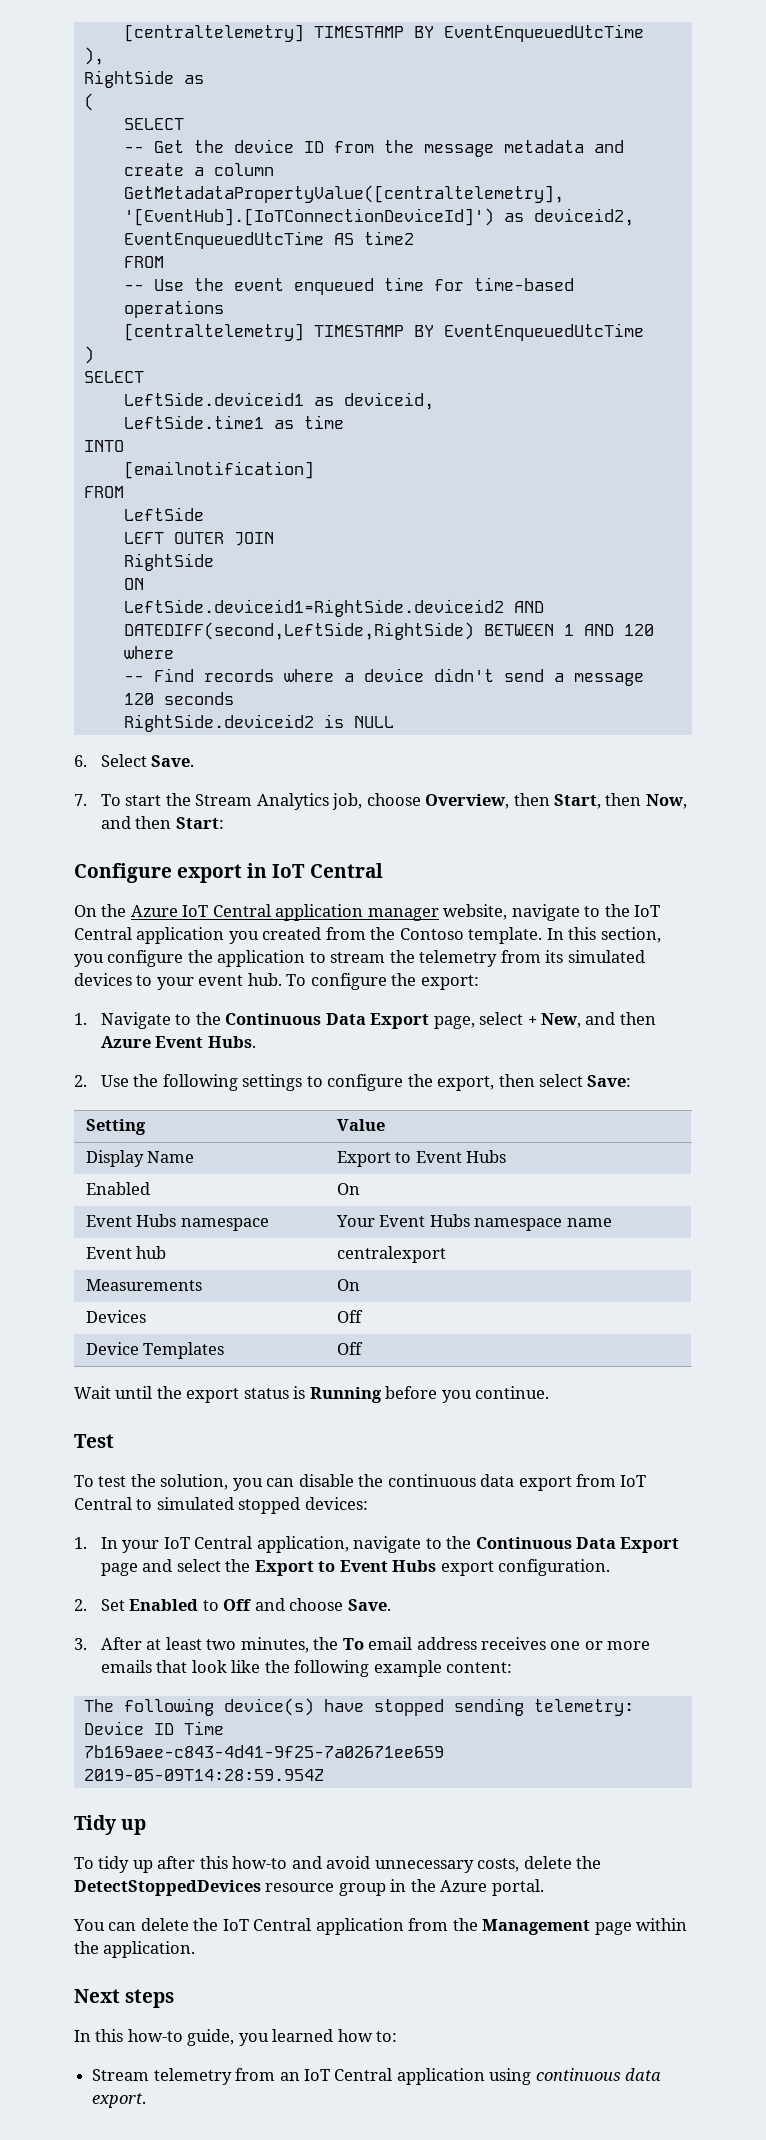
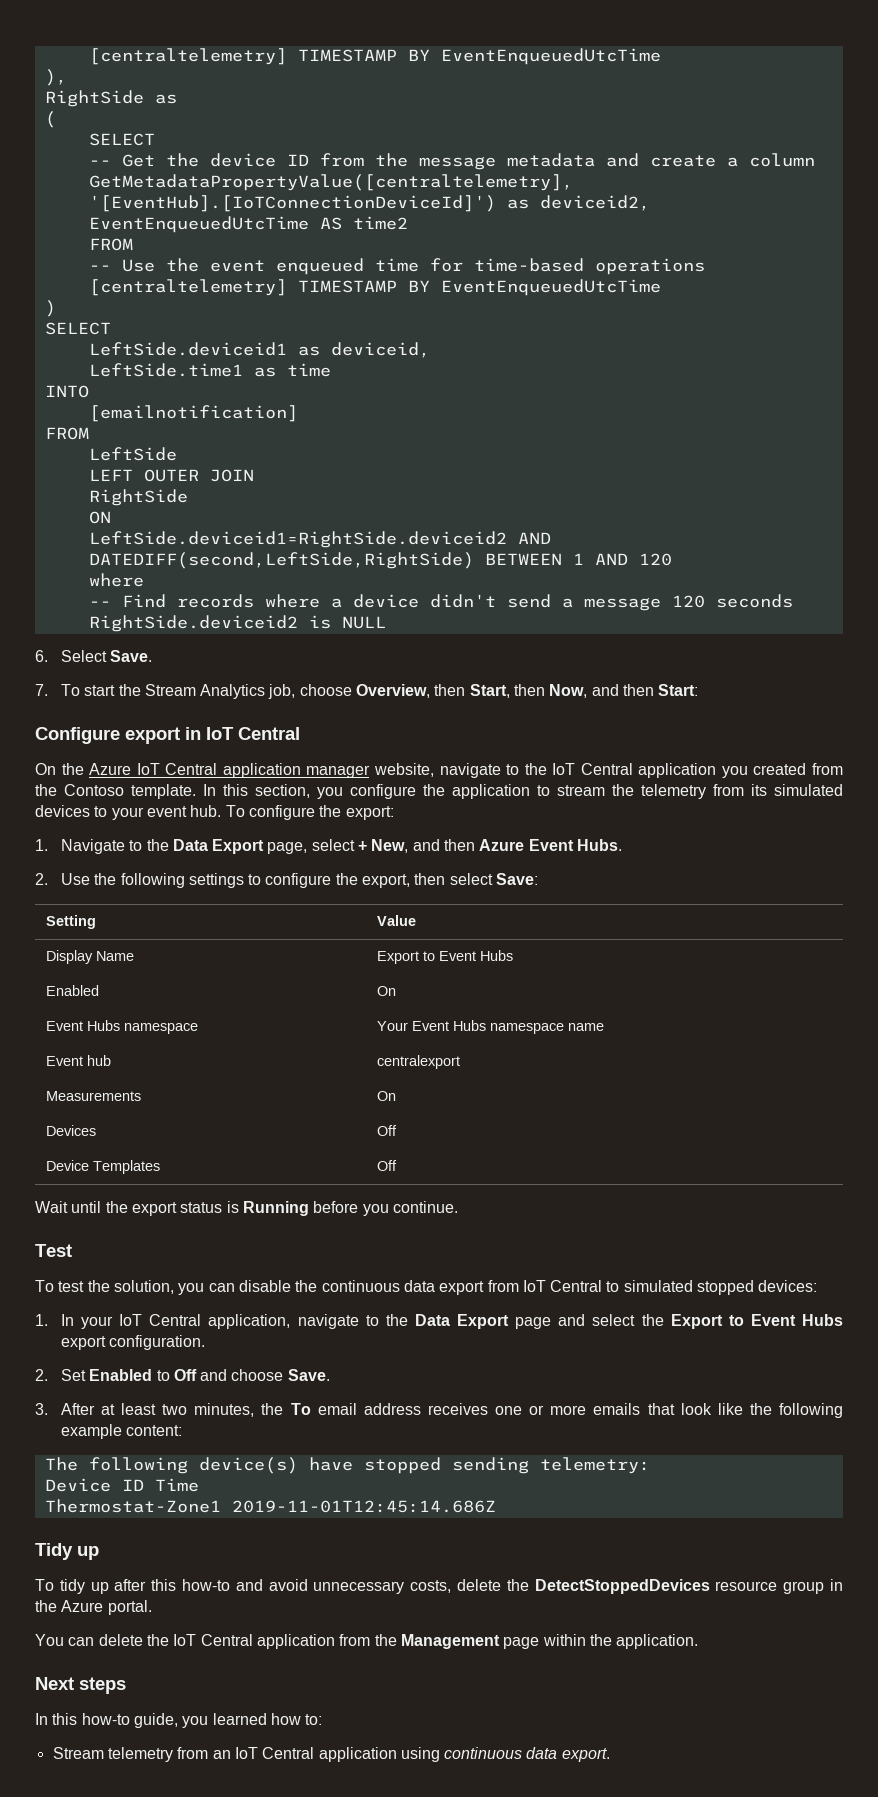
[225,1013,322,1025] Continuous -> (169, 845) none
[475,1537,572,1549] Continuous -> (408, 1320) none
[83,1745,444,1758] [83,1769,324,1781] 7b169aee-c843-4d41-9f25-7a02671ee659 2019-05-09T14:28:59.954Z -> [44,1499,496,1513] Thermostat-Zone1 2019-11-01T12:45:14.686Z

